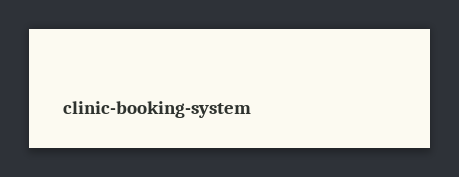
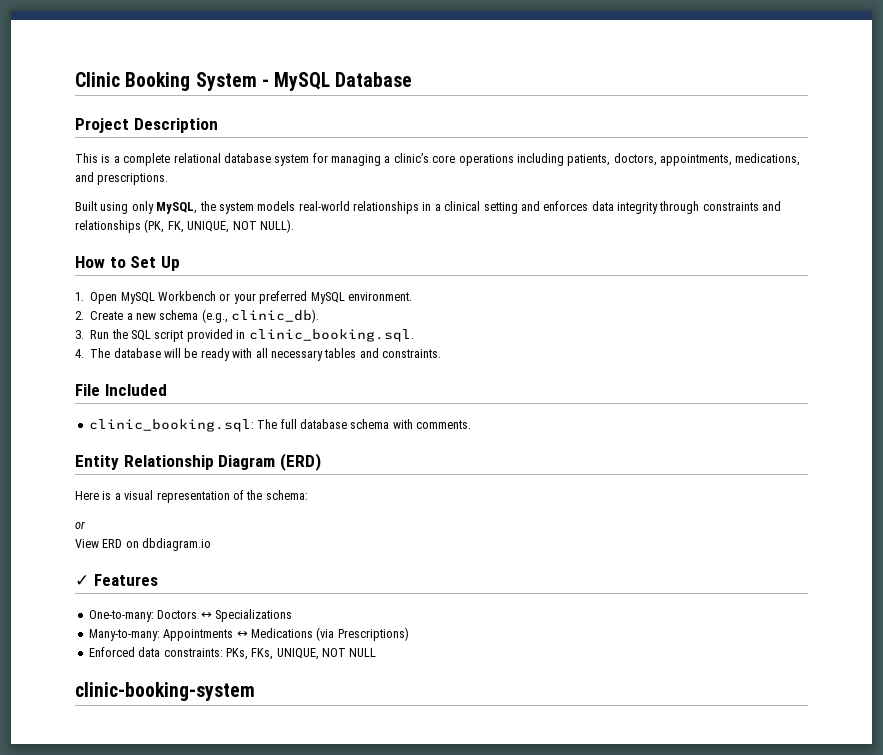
(63, 109) none -> [75,72,413,91] [75,118,218,133] [75,153,801,166] [75,172,169,185] [75,201,782,214] [75,219,294,233] [75,256,180,271] [75,291,412,304] [75,309,320,323] [75,329,414,342] [75,348,441,361] [75,384,167,396] [88,419,471,432] [75,453,321,471] [75,490,308,503] [75,521,85,529] [75,538,212,551] [75,574,158,586] [88,609,292,622] [88,627,409,641] [88,647,377,660] Clinic Booking System - MySQL Database // Project Description // This is a complete relational database system for managing a clinic’s core operations including patients, doctors, appointments, medications, and prescriptions. // Built using only MySQL, the system models real-world relationships in a clinical setting and enforces data integrity through constraints and relationships (PK, FK, UNIQUE, NOT NULL). // How to Set Up // 1. Open MySQL Workbench or your preferred MySQL environment. // 2. Create a new schema (e.g., clinic_db). // 3. Run the SQL script provided in clinic_booking.sql. // 4. The database will be ready with all necessary tables and constraints. // File Included // clinic_booking.sql: The full database schema with comments. // Entity Relationship Diagram (ERD) // Here is a visual representation of the schema: // or // View ERD on dbdiagram.io // ✓ Features // One-to-many: Doctors ↔ Specializations // Many-to-many: Appointments ↔ Medications (via Prescriptions) // Enforced data constraints: PKs, FKs, UNIQUE, NOT NULL //

